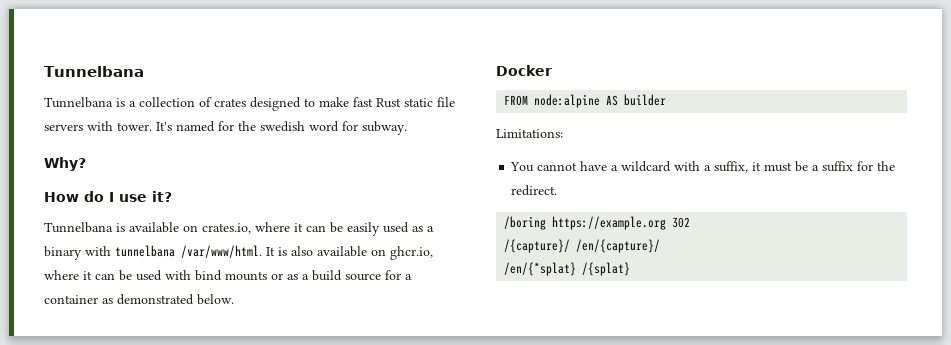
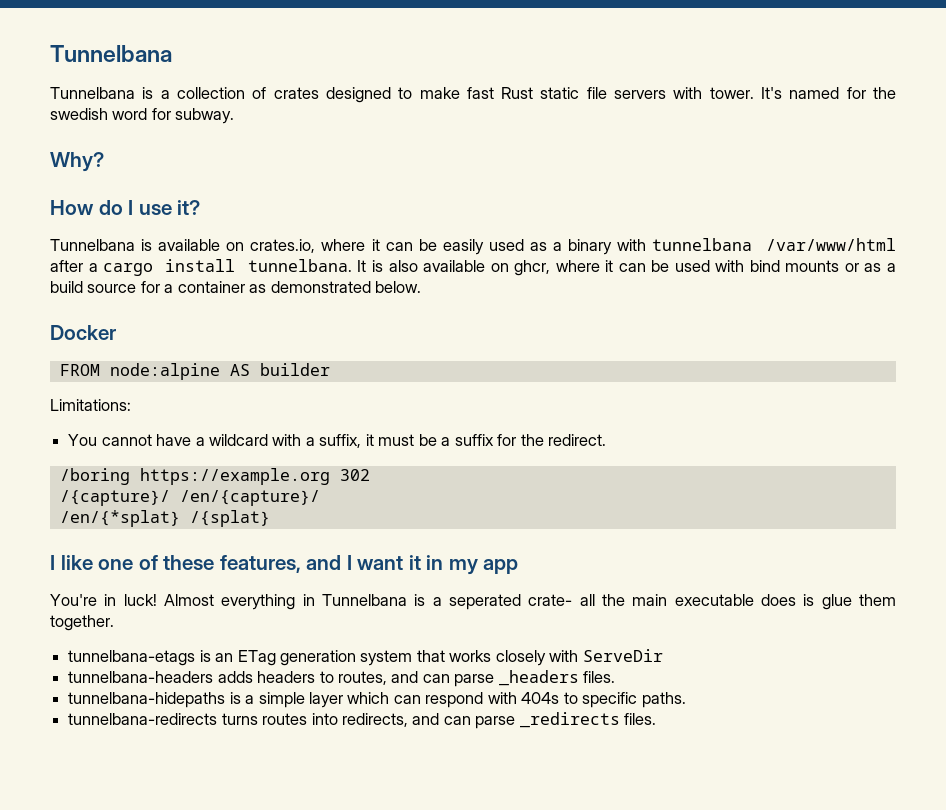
[181,245,262,258] /var/www/html. -> [766,238,897,251] [50,259,352,276] /var/www/html after a cargo install tunnelbana.
[390,246,433,260] ghcr.io, -> [514,260,551,276] ghcr,
(631, 269) none -> [50,555,519,575] [50,594,897,610] [50,615,114,631] [68,649,663,666] [68,670,616,687] [68,692,686,708] [68,712,657,729] // I like one of these features, and I want it in my app // You're in luck! Almost everything in Tunnelbana is a seperated crate- all the main executable does is glue them together. // tunnelbana-etags is an ETag generation system that works closely with ServeDir // tunnelbana-headers adds headers to routes, and can parse _headers files. // tunnelbana-hidepaths is a simple layer which can respond with 404s to specific paths. // tunnelbana-redirects turns routes into redirects, and can parse _redirects files.

